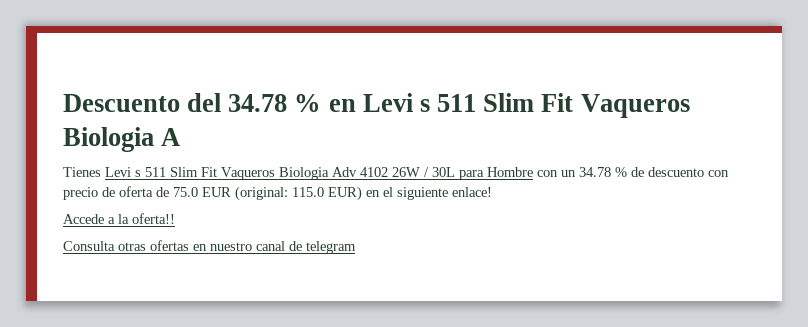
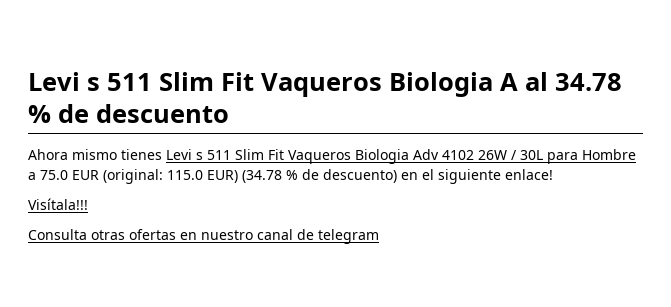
[63,93,356,112] Descuento del 34.78 % en -> (28, 81) none
[63,167,101,177] // Tienes -> [525,72,622,91] [28,104,229,123] [28,149,162,160] al 34.78 % de descuento // Ahora mismo tienes
[537,167,729,177] [63,186,169,200] con un 34.78 % de descuento con precio de oferta de -> [28,172,36,180] a
(362, 193) none -> [242,169,397,183] (34.78 % de descuento)
[63,213,175,224] Accede a la oferta!! -> [28,198,88,210] Visítala!!!

